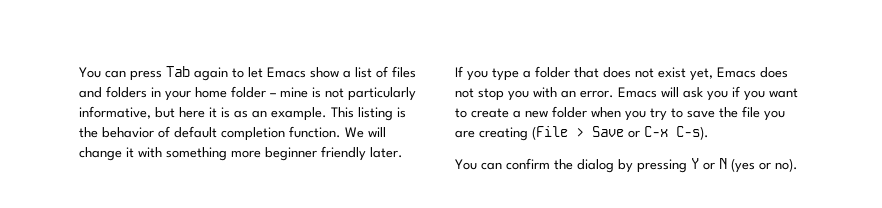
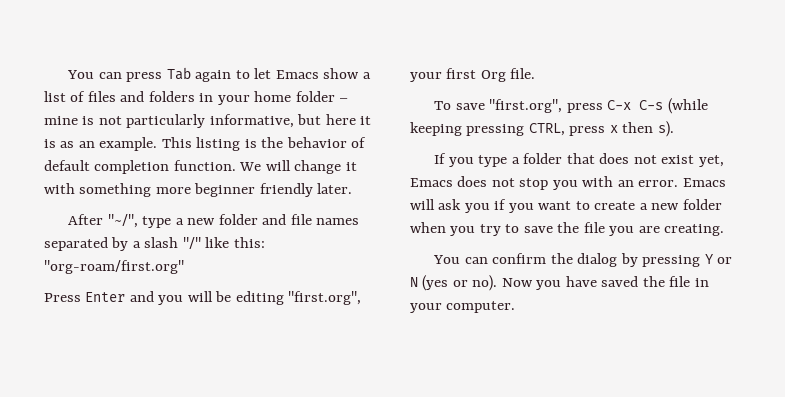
(403, 152) none -> [68,214,360,228] [44,237,265,251] [44,260,184,274] [44,291,362,305] [410,68,536,82] [434,98,708,114] [410,121,674,137] // After "~/", type a new folder and file names separated by a slash "/" like this: "org-roam/first.org" // Press Enter and you will be editing "first.org", your first Org file. // To save "first.org", press C-x C-s (while keeping pressing CTRL, press x then s).
[479,126,709,141] creating (File > Save or C-x C-s). -> [664,224,725,236] creating.
(798, 165) none -> [501,276,709,290] [410,301,516,313] Now you have saved the file in your computer.

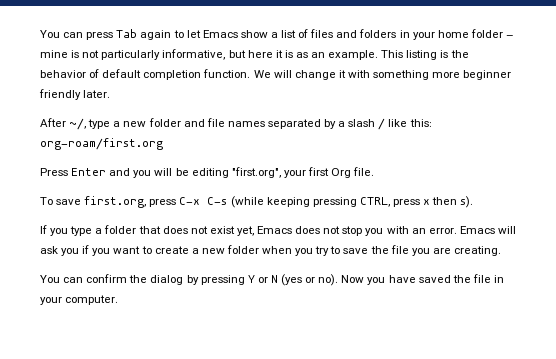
[107,214,138,228] "~/", -> [69,118,87,130] ~/,
[182,237,201,249] "/" -> [378,118,386,130] /
[44,260,184,274] "org-roam/first.org" -> [40,138,163,150] org-roam/first.org
[489,99,563,113] "first.org", -> [84,196,147,208] first.org,

